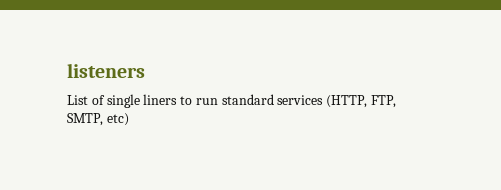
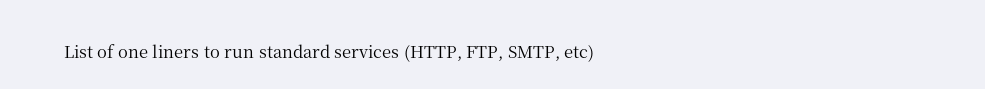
[67,63,145,78] listeners // -> (64, 51) none
[106,94,140,108] single -> [117,49,148,58] one

